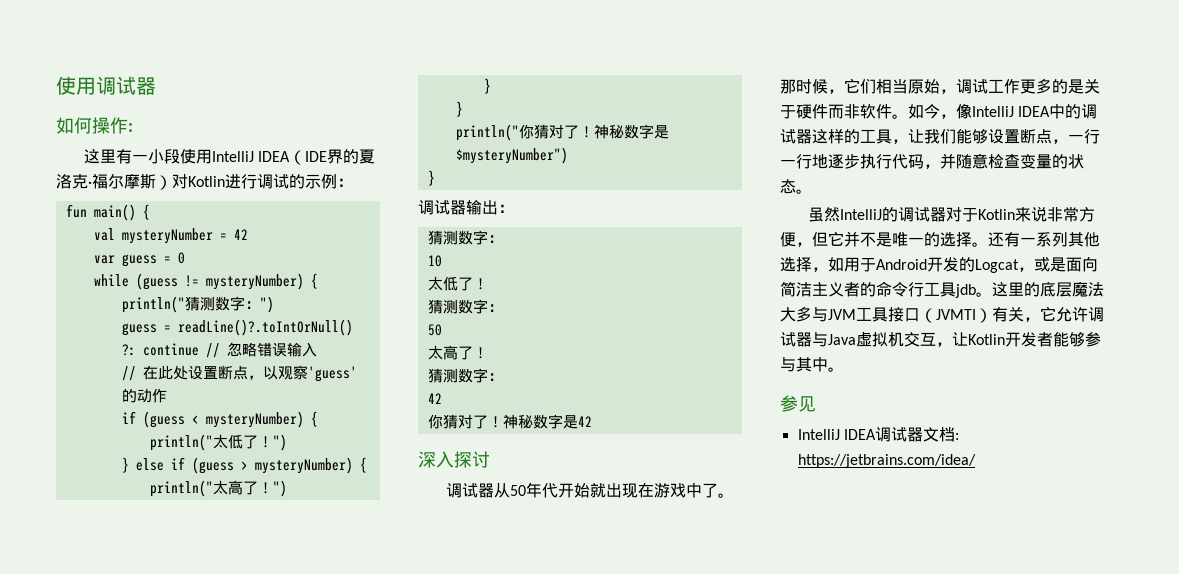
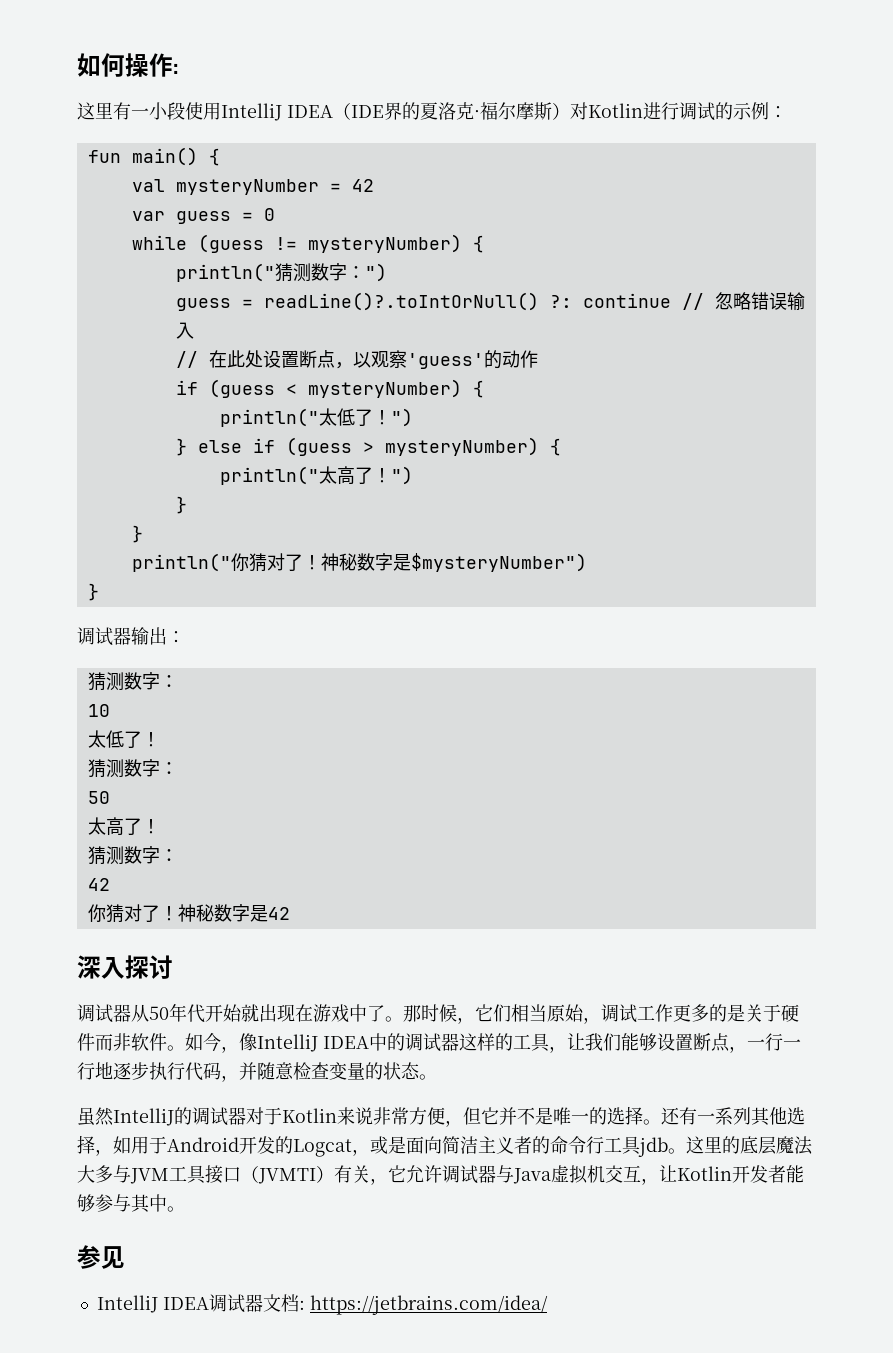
[56,76,156,95] 使用调试器 // -> (77, 65) none

